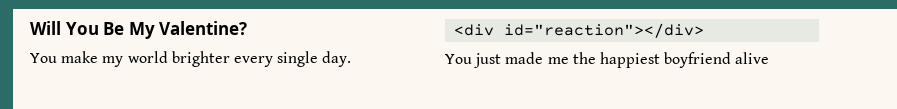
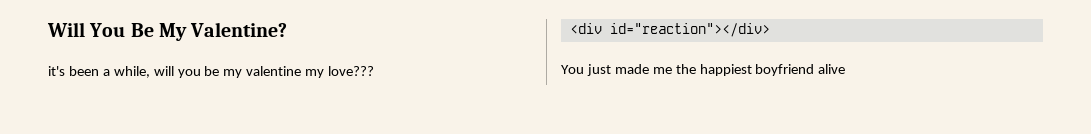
[30,51,352,67] You make my world brighter every single day. -> [48,66,375,78] it's been a while, will you be my valentine my love???

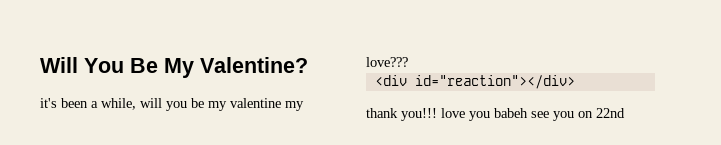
[561,64,846,76] You just made me the happiest boyfriend alive -> [366,108,625,121] thank you!!! love you babeh see you on 22nd

